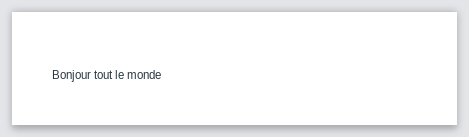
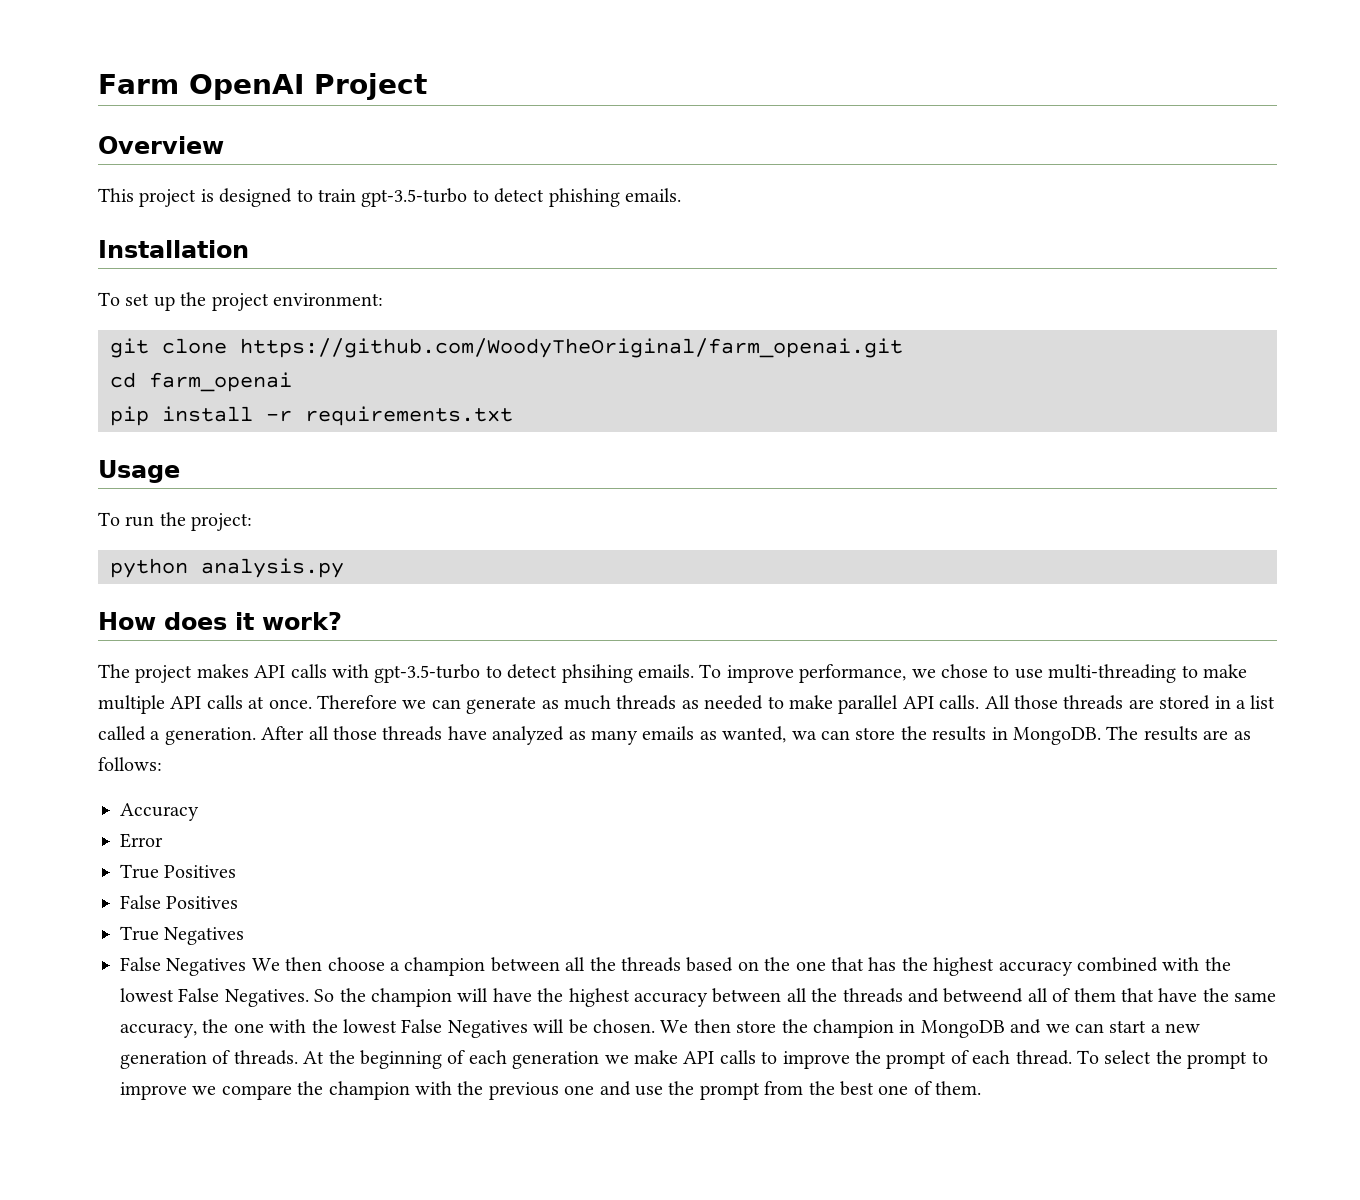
[52,70,162,82] Bonjour tout le monde -> [98,73,427,100] [98,136,224,154] [98,188,681,207] [98,240,249,258] [98,292,383,311] [110,338,903,358] [110,372,292,392] [110,406,513,426] [98,460,180,483] [98,512,253,531] [110,558,344,578] [98,612,342,630] [98,664,1247,683] [98,695,1276,714] [98,726,1251,745] [98,757,162,771] [120,803,199,821] [120,833,163,848] [120,864,237,879] [120,895,239,909] [120,926,245,945] [120,957,1231,976] [120,988,1277,1007] [120,1019,1201,1038] [120,1050,1268,1069] [120,1081,982,1100] Farm OpenAI Project // Overview // This project is designed to train gpt-3.5-turbo to detect phishing emails. // Installation // To set up the project environment: // git clone https://github.com/WoodyTheOriginal/farm_openai.git // cd farm_openai // pip install -r requirements.txt // Usage // To run the project: // python analysis.py // How does it work? // The project makes API calls with gpt-3.5-turbo to detect phsihing emails. To improve performance, we chose to use multi-threading to make multiple API calls at once. Therefore we can generate as much threads as needed to make parallel API calls. All those threads are stored in a list called a generation. After all those threads have analyzed as many emails as wanted, wa can store the results in MongoDB. The results are as follows: // Accuracy // Error // True Positives // False Positives // True Negatives // False Negatives We then choose a champion between all the threads based on the one that has the highest accuracy combined with the lowest False Negatives. So the champion will have the highest accuracy between all the threads and betweend all of them that have the same accuracy, the one with the lowest False Negatives will be chosen. We then store the champion in MongoDB and we can start a new generation of threads. At the beginning of each generation we make API calls to improve the prompt of each thread. To select the prompt to improve we compare the champion with the previous one and use the prompt from the best one of them.

